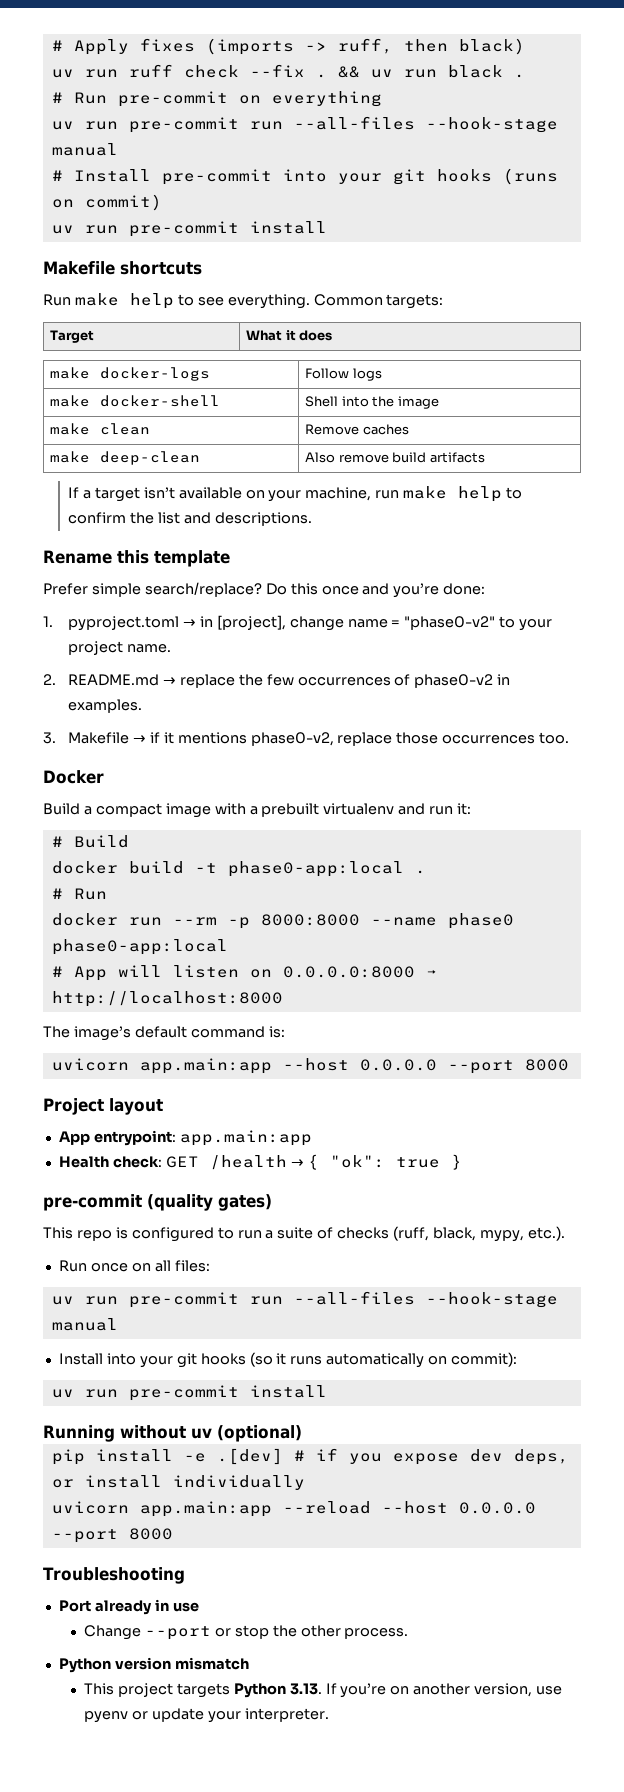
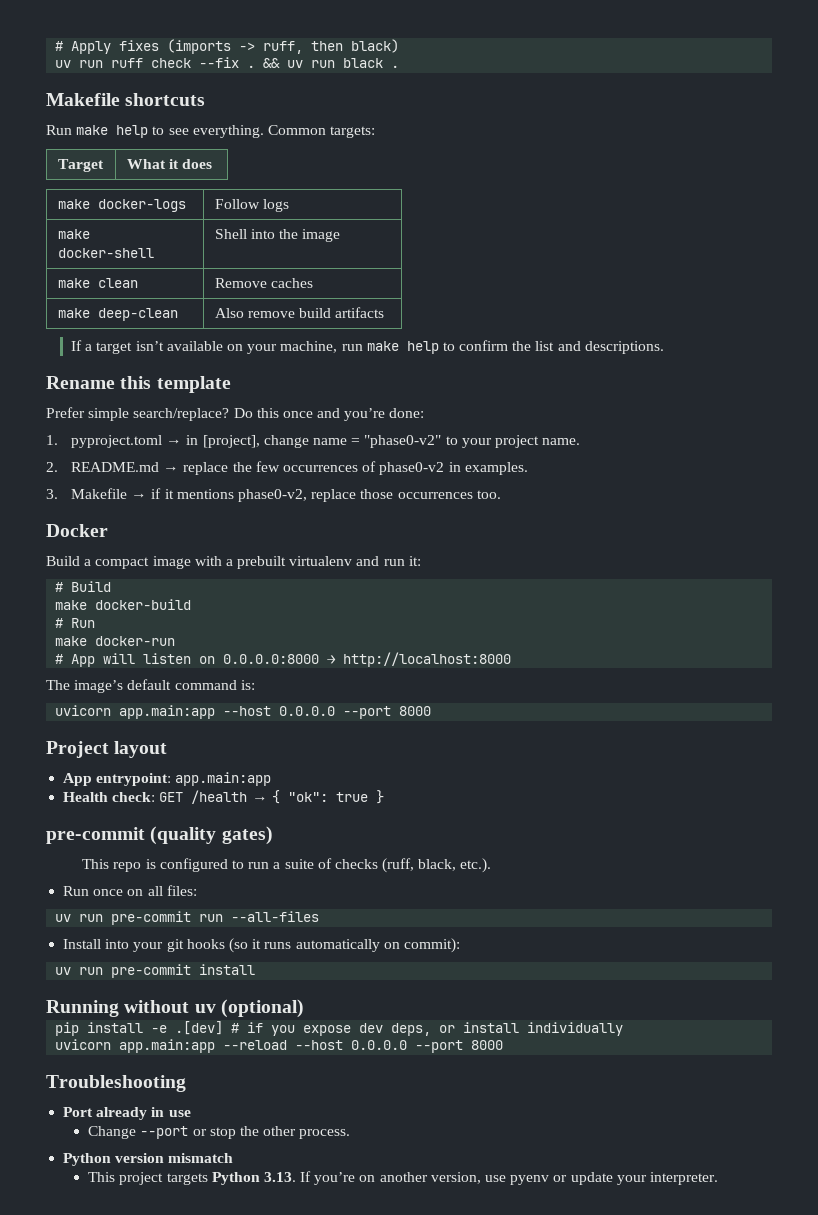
[51,91,382,107] [51,116,558,133] [51,143,118,156] [51,168,558,185] [51,194,162,211] [51,221,327,237] // # Run pre-commit on everything // uv run pre-commit run --all-files --hook-stage manual // # Install pre-commit into your git hooks (runs on commit) // uv run pre-commit install -> (400, 66) none
[51,861,426,877] [51,888,107,900] [51,913,514,929] [51,939,228,955] docker build -t phase0-app:local . // # Run // docker run --rm -p 8000:8000 --name phase0 phase0-app:local -> [55,599,192,610] [55,618,96,628] [55,636,176,646] make docker-build // # Run // make docker-run
[479,1230,524,1242] mypy, -> (457, 865) none
[425,1292,558,1308] [51,1318,118,1331] --hook-stage manual -> (320, 916) none

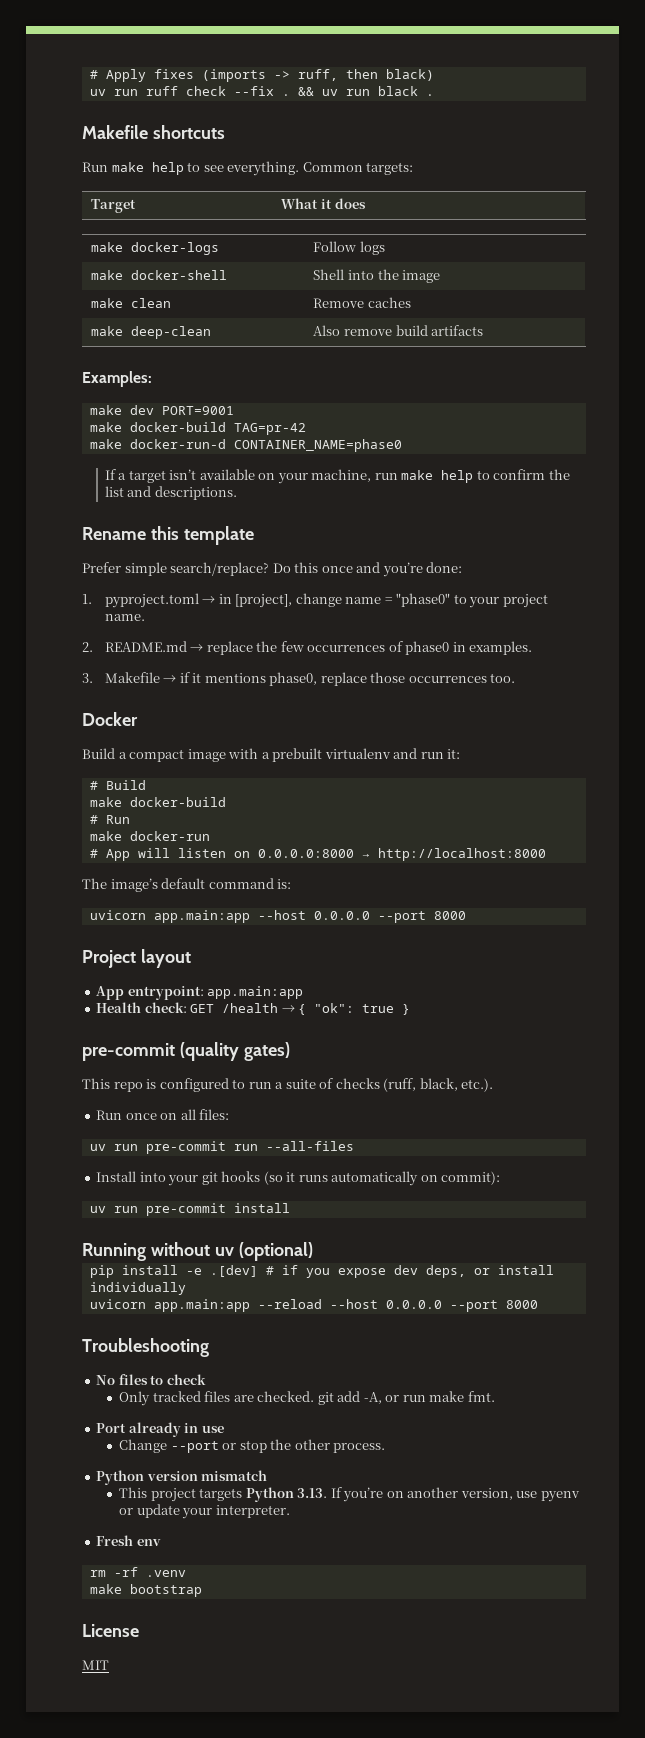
(385, 312) none -> [82,371,152,387] [89,405,234,415] [89,422,306,435] [89,439,402,452] // Examples: // make dev PORT=9001 // make docker-build TAG=pr-42 // make docker-run-d CONTAINER_NAME=phase0
[364,435,442,448] "phase0-v2" -> [396,593,451,607] "phase0"
[379,462,445,475] phase0-v2 -> [405,641,450,655] phase0
[238,489,308,502] phase0-v2, -> [269,672,318,686] phase0,
(186, 1083) none -> [96,1374,206,1385] [119,1391,495,1406] // No files to check // Only tracked files are checked. git add -A, or run make fmt.
(718, 1178) none -> [96,1535,161,1546] [89,1567,186,1577] [89,1584,202,1597] [82,1624,139,1637] [82,1660,109,1670] // Fresh env // rm -rf .venv // make bootstrap // License // MIT

